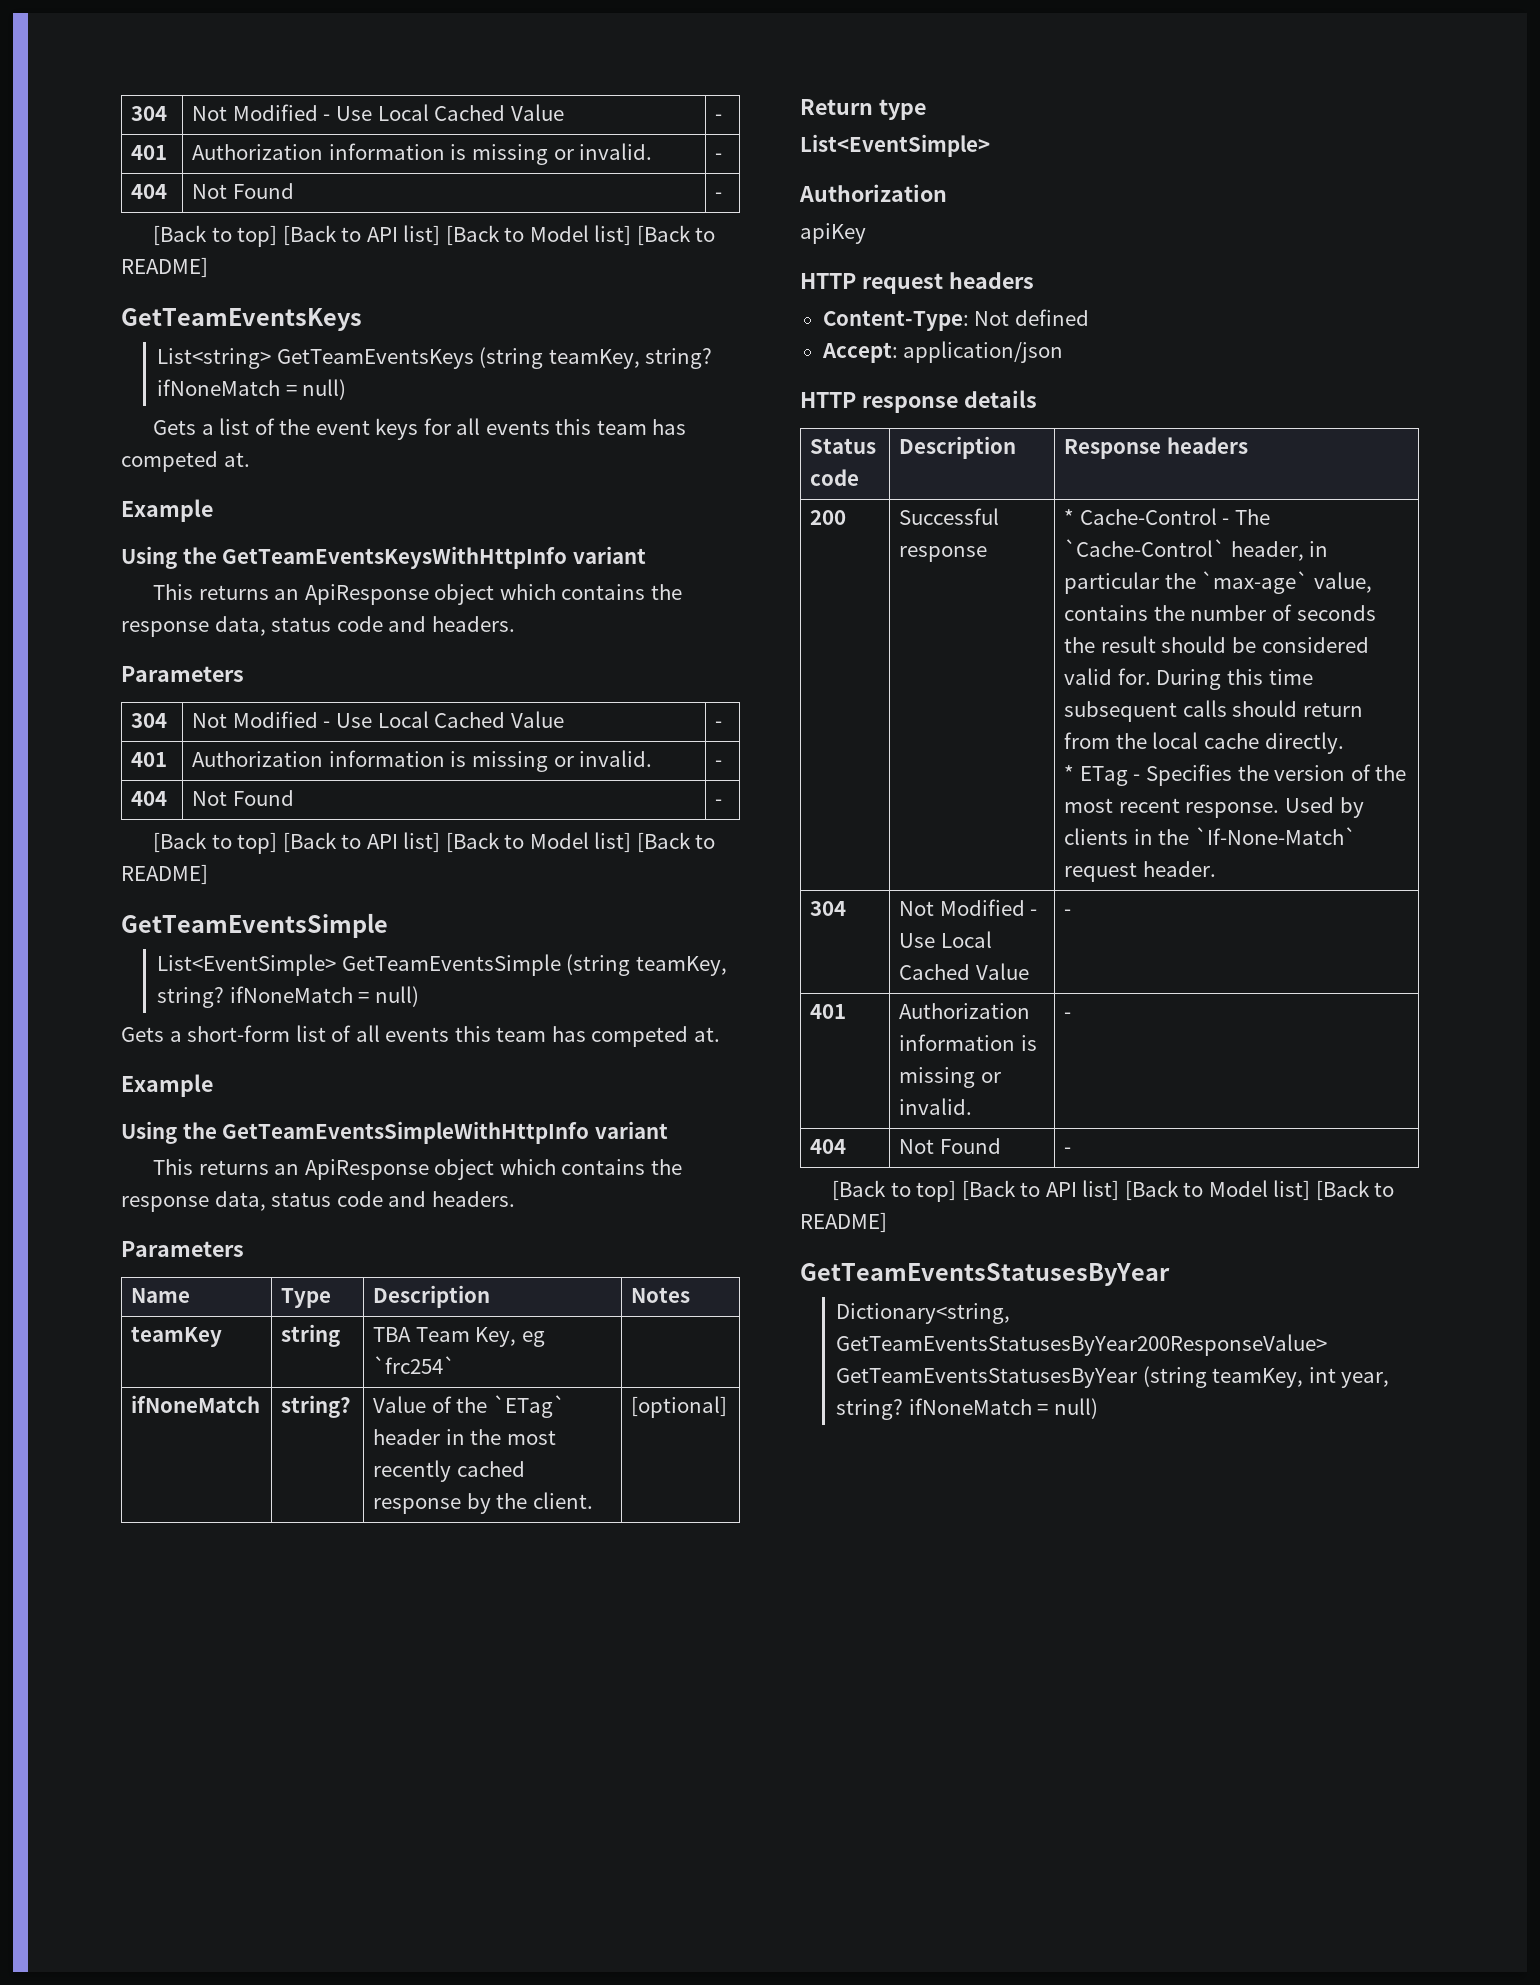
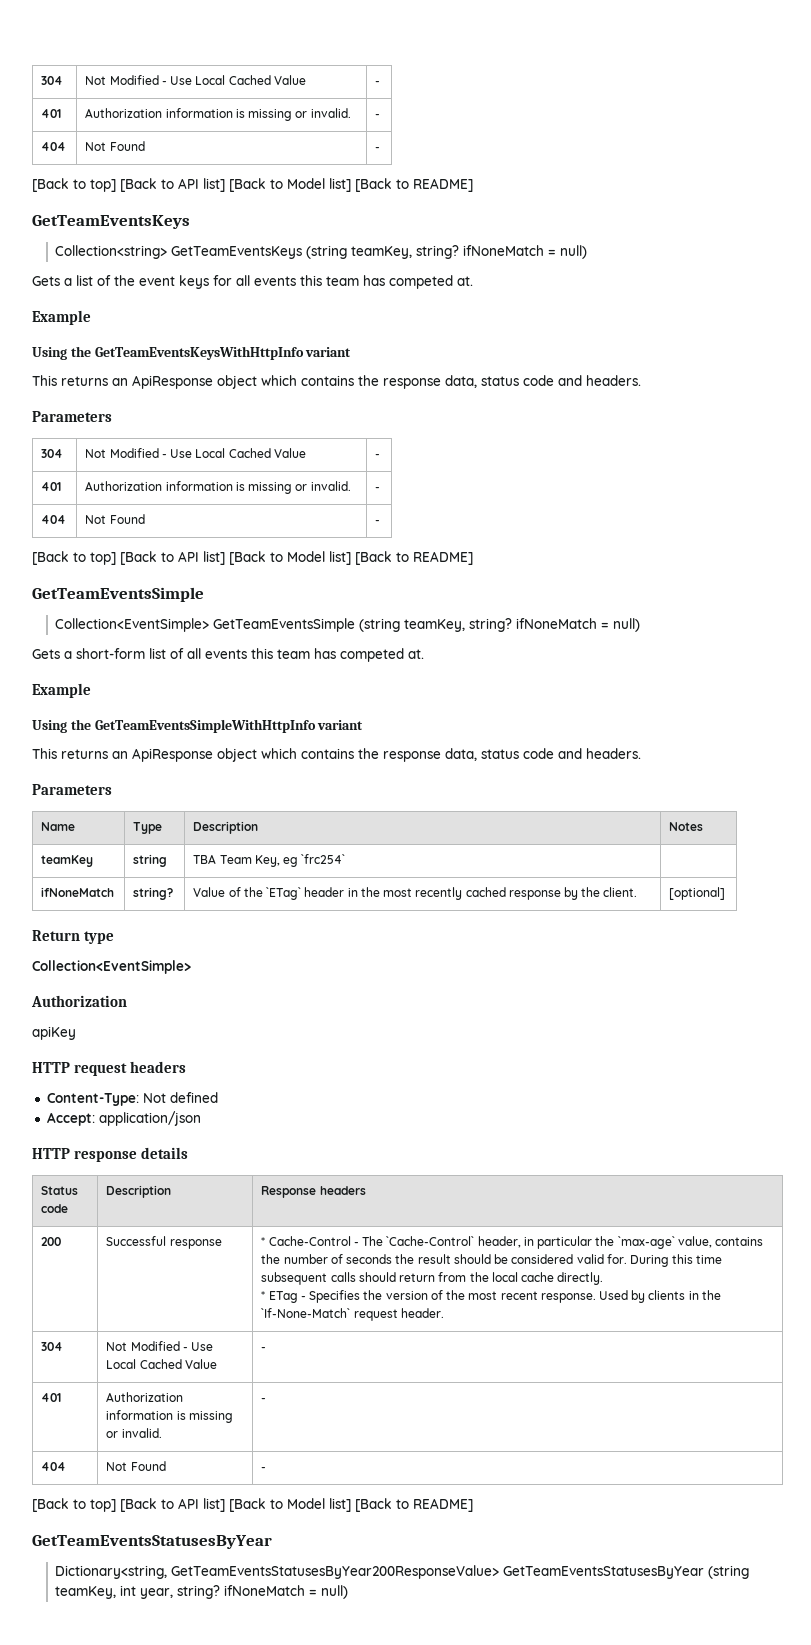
[157,348,272,369] List<string> -> [54,245,167,259] Collection<string>
[157,954,337,976] List<EventSimple> -> [54,618,209,632] Collection<EventSimple>
[800,134,990,157] List<EventSimple> -> [32,960,191,974] Collection<EventSimple>

